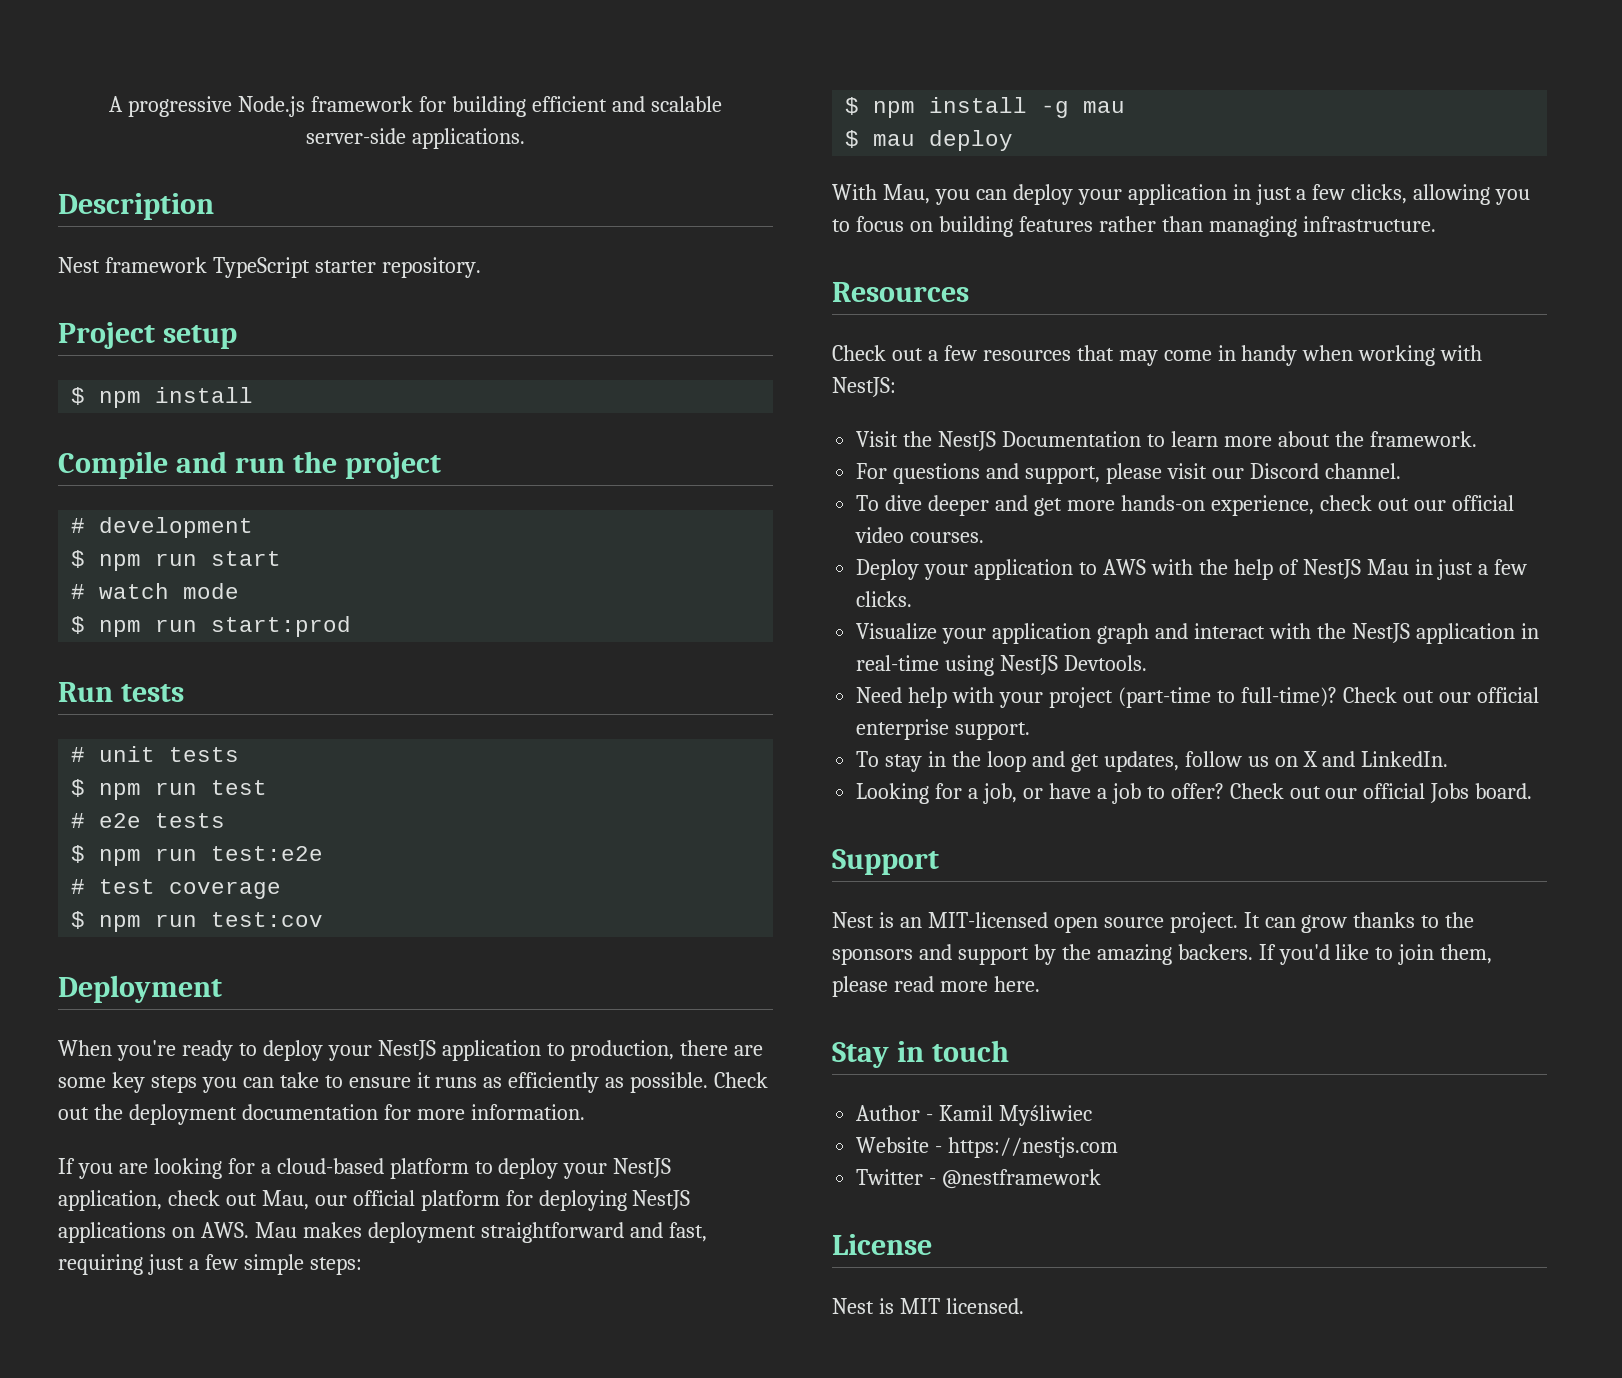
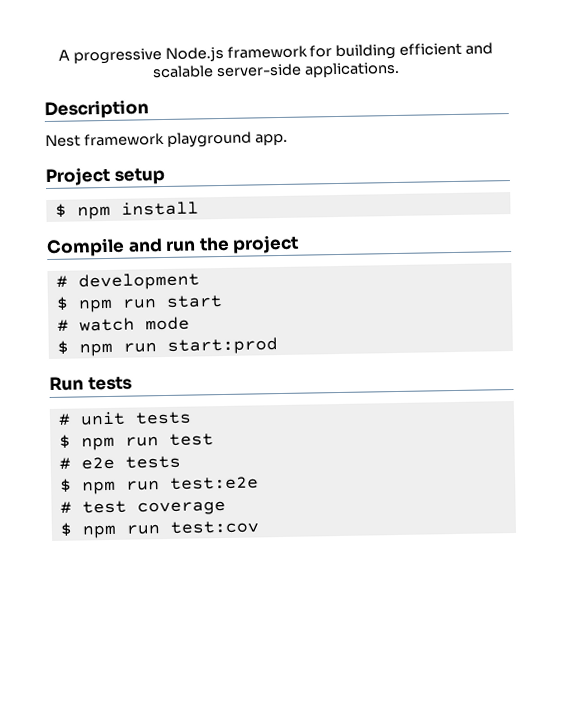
[212,257,481,278] TypeScript starter repository. -> [166,131,288,148] playground app.
[58,975,222,1003] [58,1040,764,1061] [58,1072,769,1093] [58,1104,585,1125] [58,1158,672,1179] [58,1190,691,1211] [58,1222,707,1243] [58,1254,362,1275] [845,97,1126,118] [845,130,1014,151] [832,184,1531,205] [832,216,1436,237] [832,282,969,302] [832,345,1483,366] [832,377,896,397] [856,431,1477,451] [856,463,1401,484] [856,495,1514,516] [855,527,985,543] [856,559,1528,580] [856,591,913,607] [856,623,1539,644] [856,655,1148,676] [856,687,1539,708] [856,719,1031,740] [856,751,1449,772] [856,783,1533,804] [832,849,939,875] [832,912,1475,933] [832,944,1493,965] [832,976,1040,997] [832,1040,1009,1068] [856,1105,1093,1126] [856,1137,1119,1158] [856,1169,1102,1189] [832,1234,932,1255] [832,1298,1024,1314] // Deployment // When you're ready to deploy your NestJS application to production, there are some key steps you can take to ensure it runs as efficiently as possible. Check out the deployment documentation for more information. // If you are looking for a cloud-based platform to deploy your NestJS application, check out Mau, our official platform for deploying NestJS applications on AWS. Mau makes deployment straightforward and fast, requiring just a few simple steps: // $ npm install -g mau // $ mau deploy // With Mau, you can deploy your application in just a few clicks, allowing you to focus on building features rather than managing infrastructure. // Resources // Check out a few resources that may come in handy when working with NestJS: // Visit the NestJS Documentation to learn more about the framework. // For questions and support, please visit our Discord channel. // To dive deeper and get more hands-on experience, check out our official video courses. // Deploy your application to AWS with the help of NestJS Mau in just a few clicks. // Visualize your application graph and interact with the NestJS application in real-time using NestJS Devtools. // Need help with your project (part-time to full-time)? Check out our official enterprise support. // To stay in the loop and get updates, follow us on X and LinkedIn. // Looking for a job, or have a job to offer? Check out our official Jobs board. // Support // Nest is an MIT-licensed open source project. It can grow thanks to the sponsors and support by the amazing backers. If you'd like to join them, please read more here. // Stay in touch // Author - Kamil Myśliwiec // Website - https://nestjs.com // Twitter - @nestframework // License // Nest is MIT licensed. -> (259, 527) none

